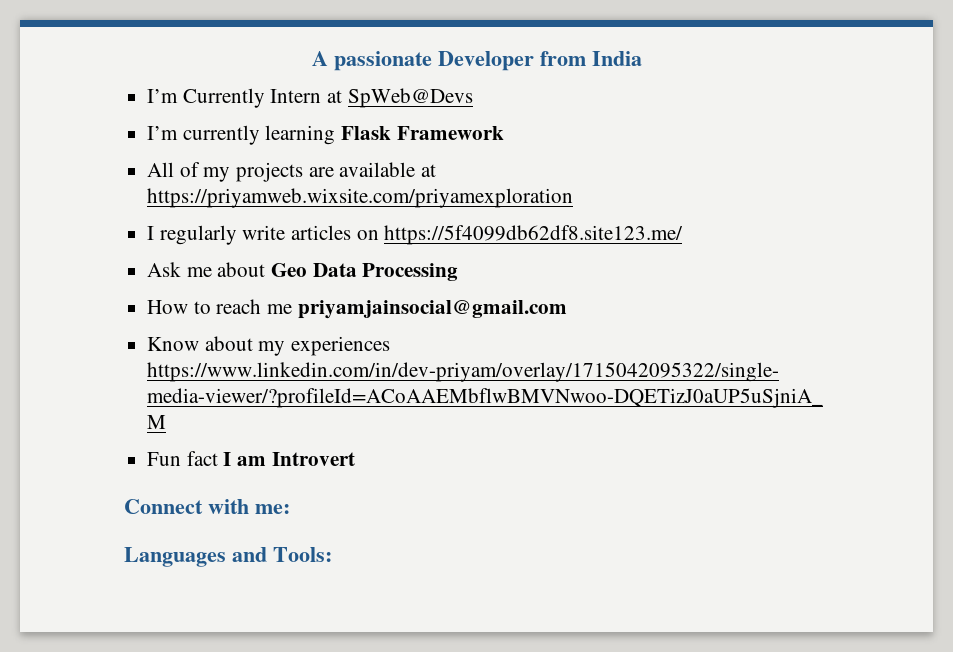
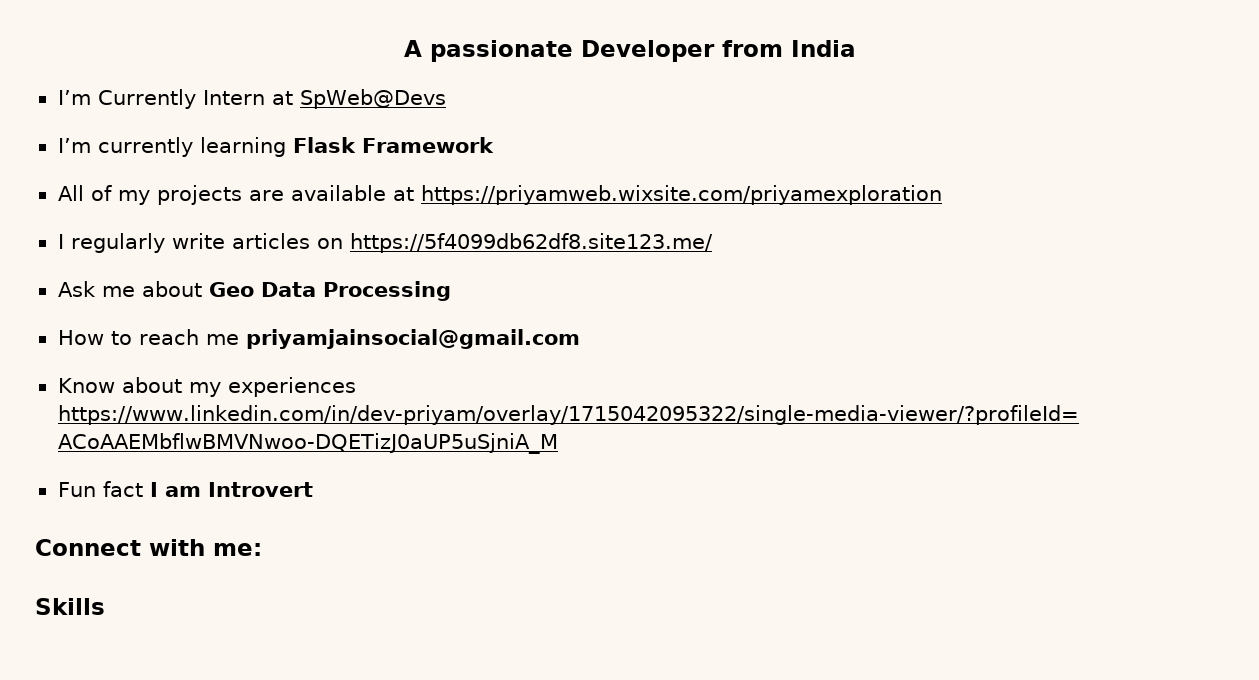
[124,547,332,567] Languages and Tools: -> [35,598,105,615] Skills

